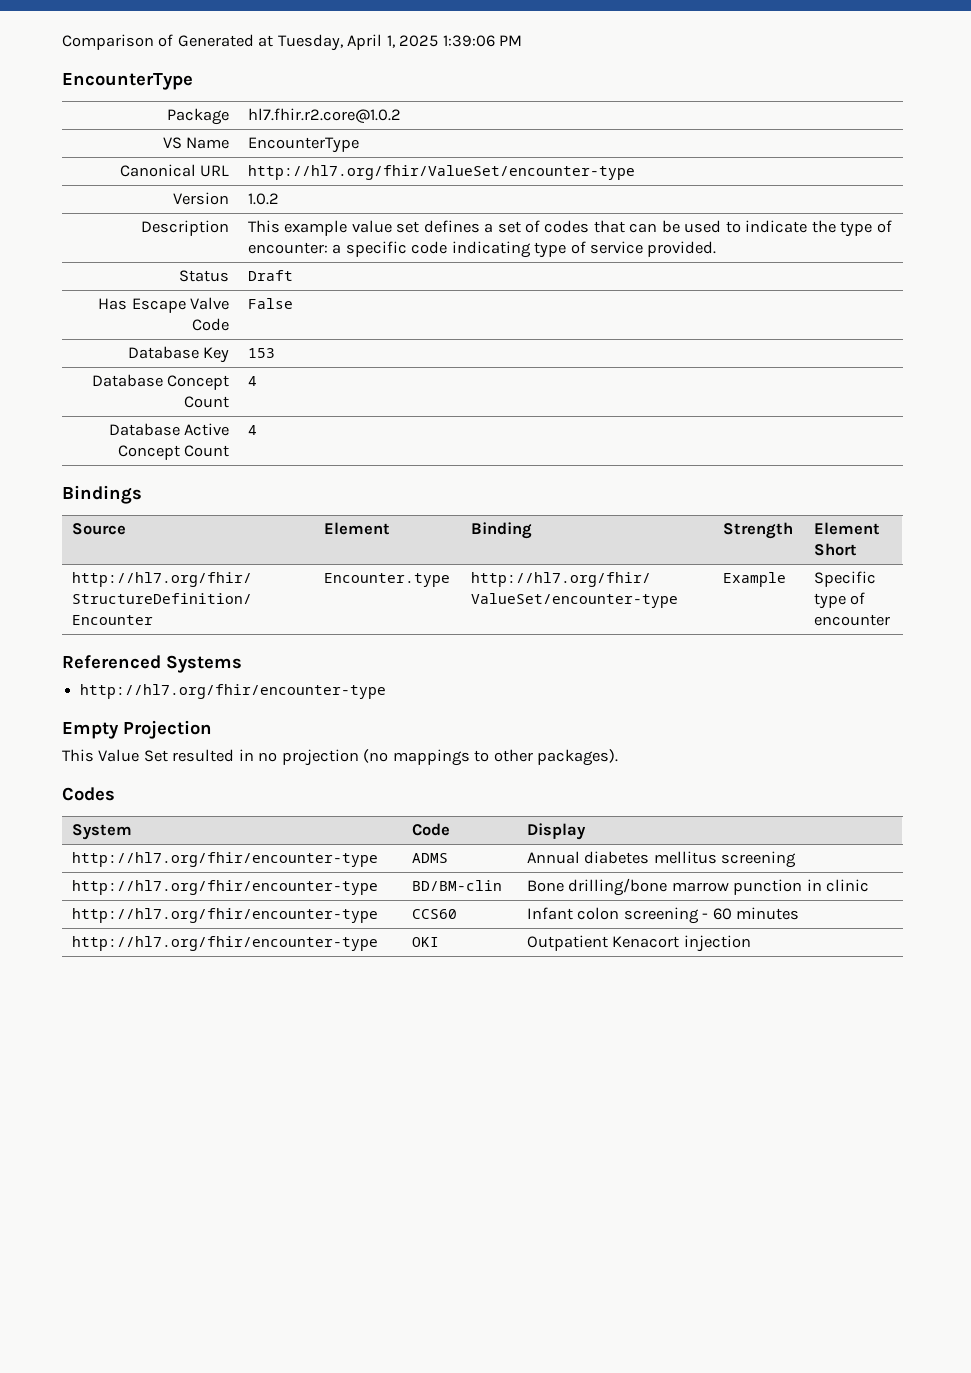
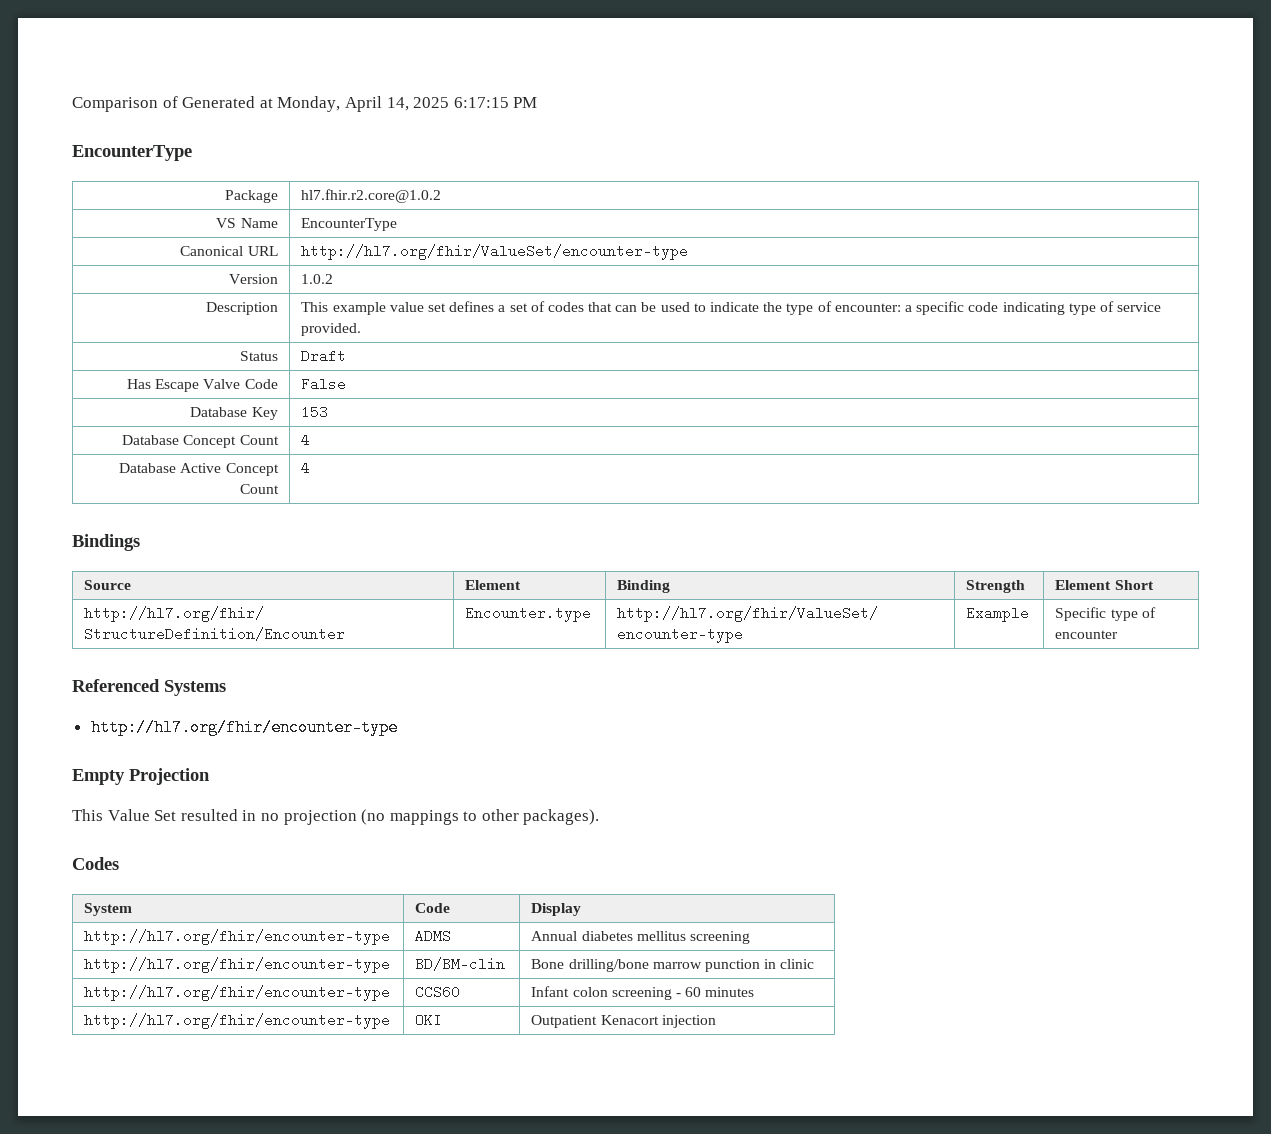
[277,34,495,51] Tuesday, April 1, 2025 1:39:06 -> [277,96,509,112] Monday, April 14, 2025 6:17:15

